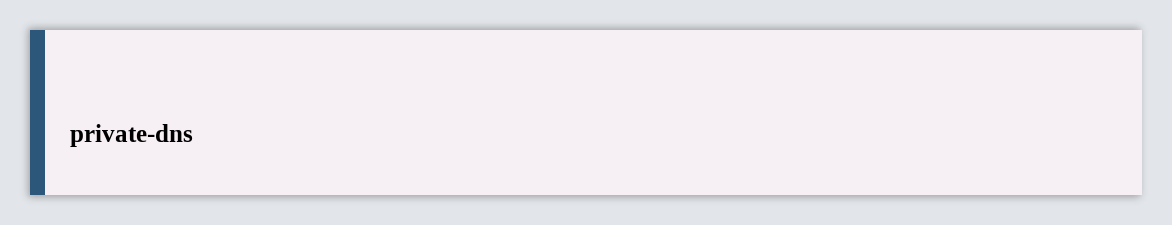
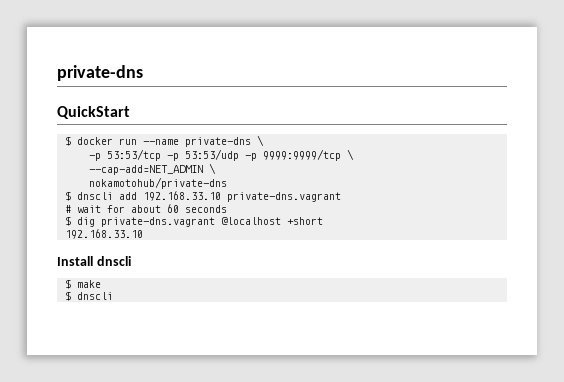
[70,124,193,147] private-dns -> [57,65,143,81] [57,106,130,119] [64,135,264,147] [88,149,354,161] [88,163,216,175] [88,177,227,189] [64,191,341,202] [64,204,227,213] [64,216,323,227] [64,229,143,239] [57,256,131,266] [64,279,101,289] [64,291,113,301] private-dns // QuickStart // $ docker run --name private-dns \ // -p 53:53/tcp -p 53:53/udp -p 9999:9999/tcp \ // --cap-add=NET_ADMIN \ // nokamotohub/private-dns // $ dnscli add 192.168.33.10 private-dns.vagrant // # wait for about 60 seconds // $ dig private-dns.vagrant @localhost +short // 192.168.33.10 // Install dnscli // $ make // $ dnscli

